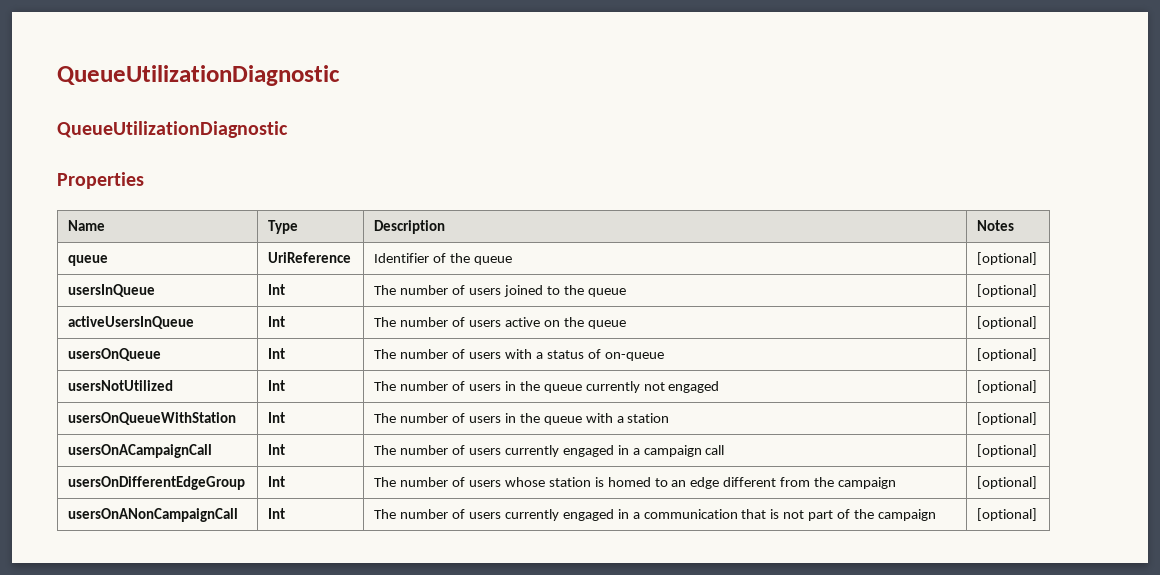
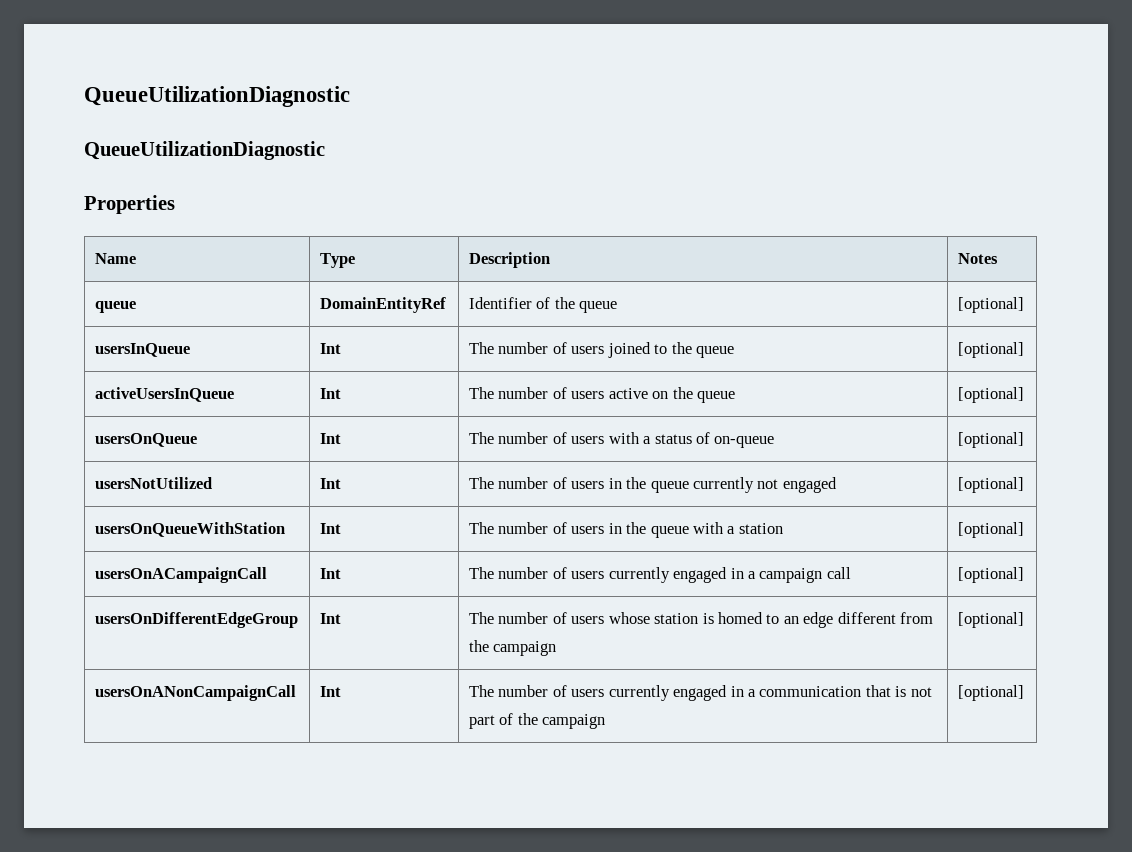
[268,252,352,263] UriReference -> [319,297,446,313] DomainEntityRef

